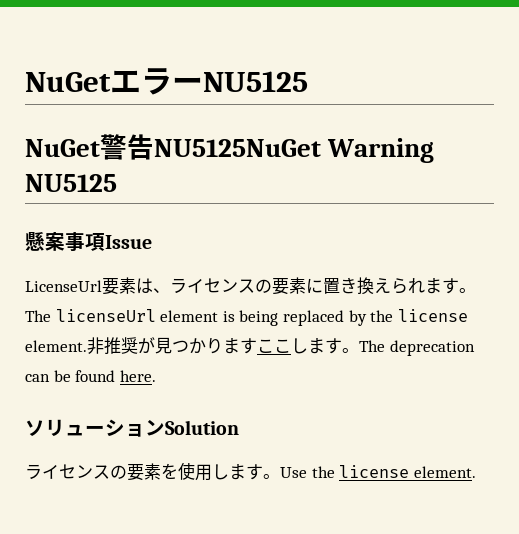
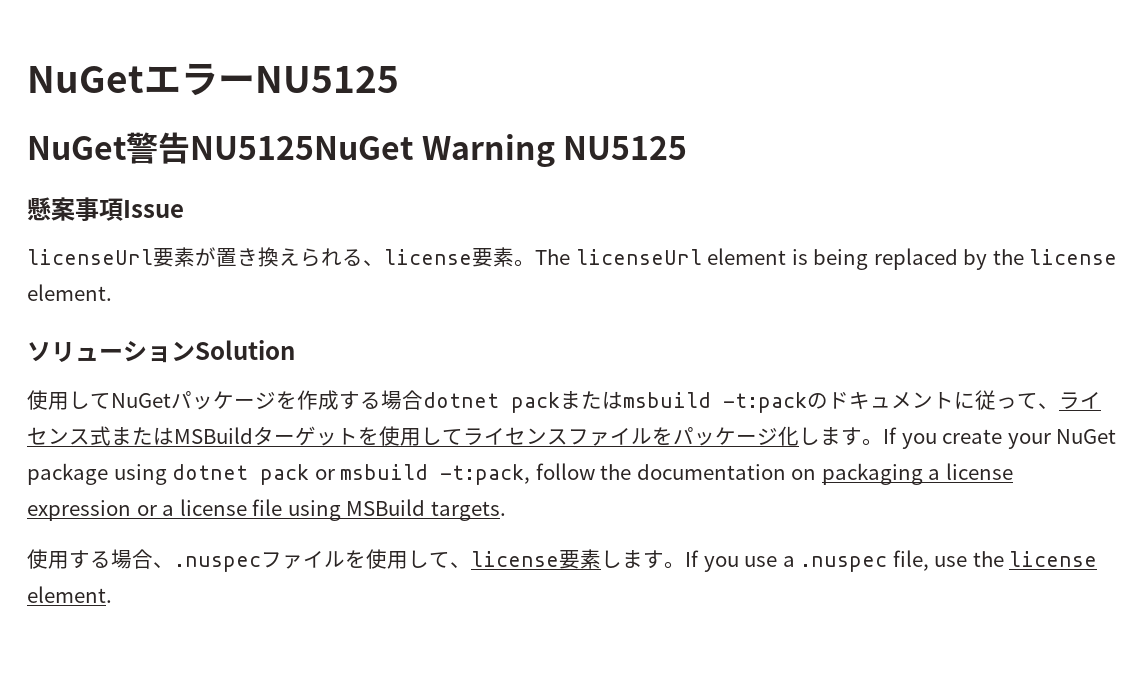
[25,277,459,295] LicenseUrl要素は、ライセンスの要素に置き換えられます -> [27,247,514,267] licenseUrl要素が置き換えられる、license要素
[87,337,475,356] [25,370,156,382] 非推奨が見つかりますここします。The deprecation can be found here. -> (112, 292) none
[25,462,307,481] ライセンスの要素を使用します。Use -> [27,390,1101,413] [27,426,1117,449] [27,463,1013,485] [27,499,506,521] [27,549,968,572] 使用してNuGetパッケージを作成する場合dotnet packまたはmsbuild -t:packのドキュメントに従って、ライセンス式またはMSBuildターゲットを使用してライセンスファイルをパッケージ化します。If you create your NuGet package using dotnet pack or msbuild -t:pack, follow the documentation on packaging a license expression or a license file using MSBuild targets. // 使用する場合、.nuspecファイルを使用して、license要素します。If you use a .nuspec file, use

